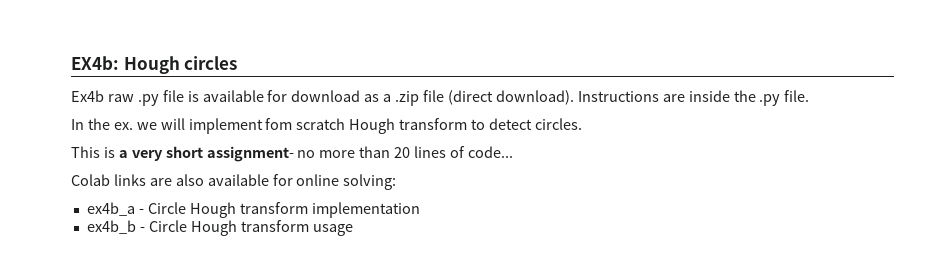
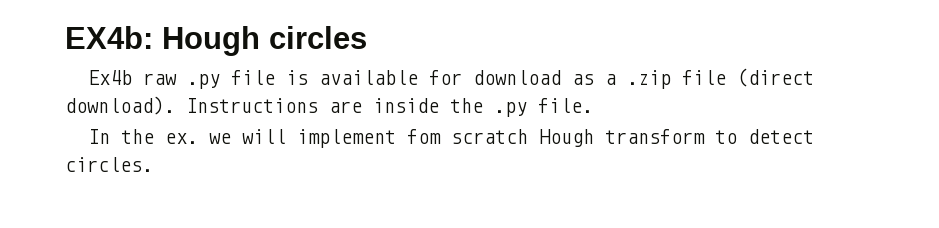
[71,146,513,162] [71,174,397,190] [86,202,420,218] [86,220,353,236] // This is a very short assignment- no more than 20 lines of code... // Colab links are also available for online solving: // ex4b_a - Circle Hough transform implementation // ex4b_b - Circle Hough transform usage -> (153, 164) none

